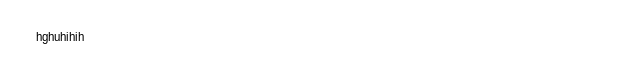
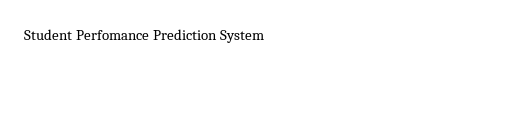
[36,32,84,44] hghuhihih -> [24,29,264,43] Student Perfomance Prediction System

